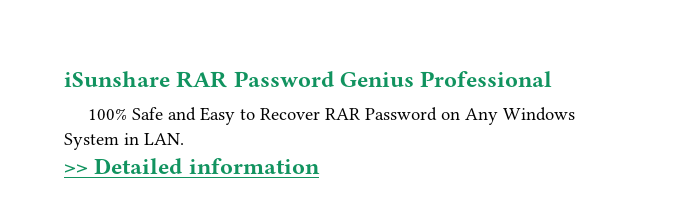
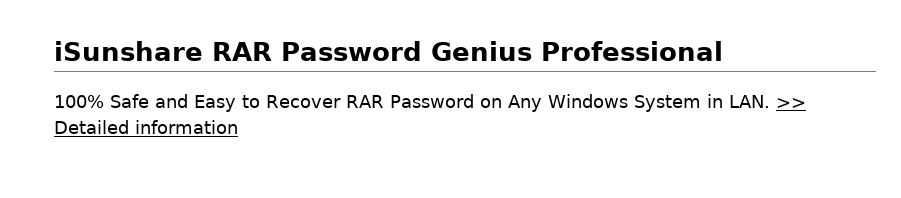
(184, 139) // -> (770, 101) none

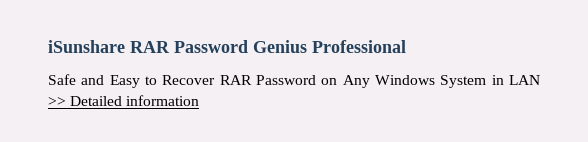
[54,95,104,108] 100% -> (406, 46) none
[728,95,770,108] LAN. -> [508,75,540,85] LAN

